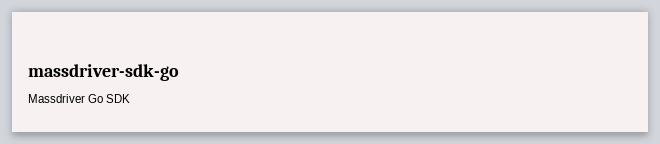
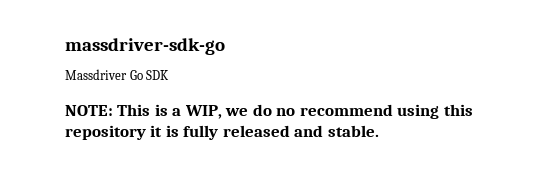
(131, 98) none -> [65,104,473,119] [65,125,379,140] // NOTE: This is a WIP, we do no recommend using this repository it is fully released and stable.

